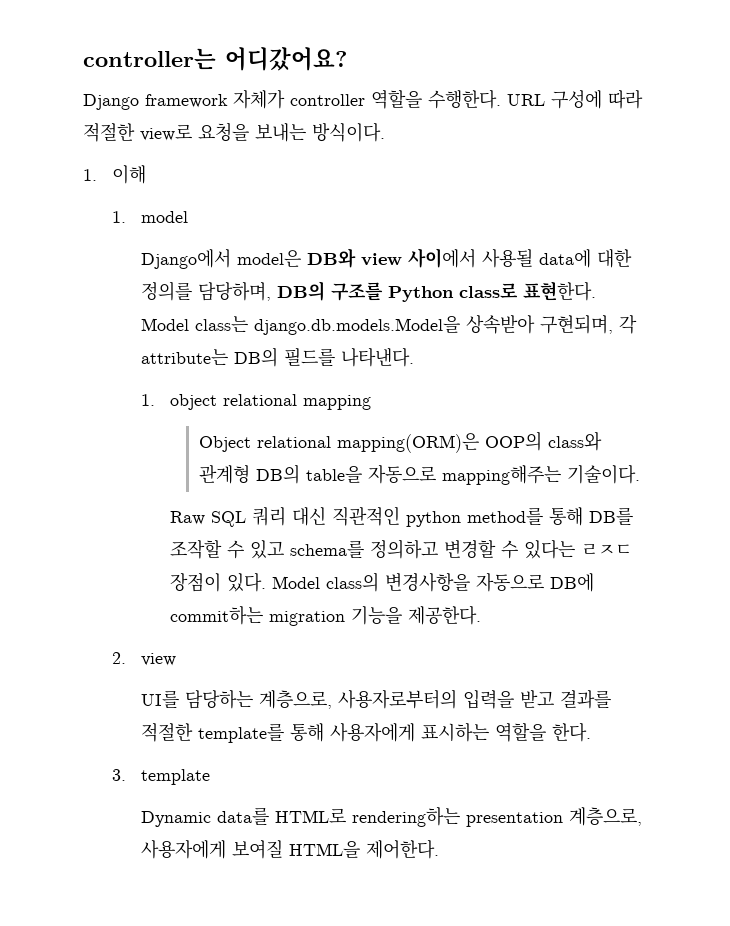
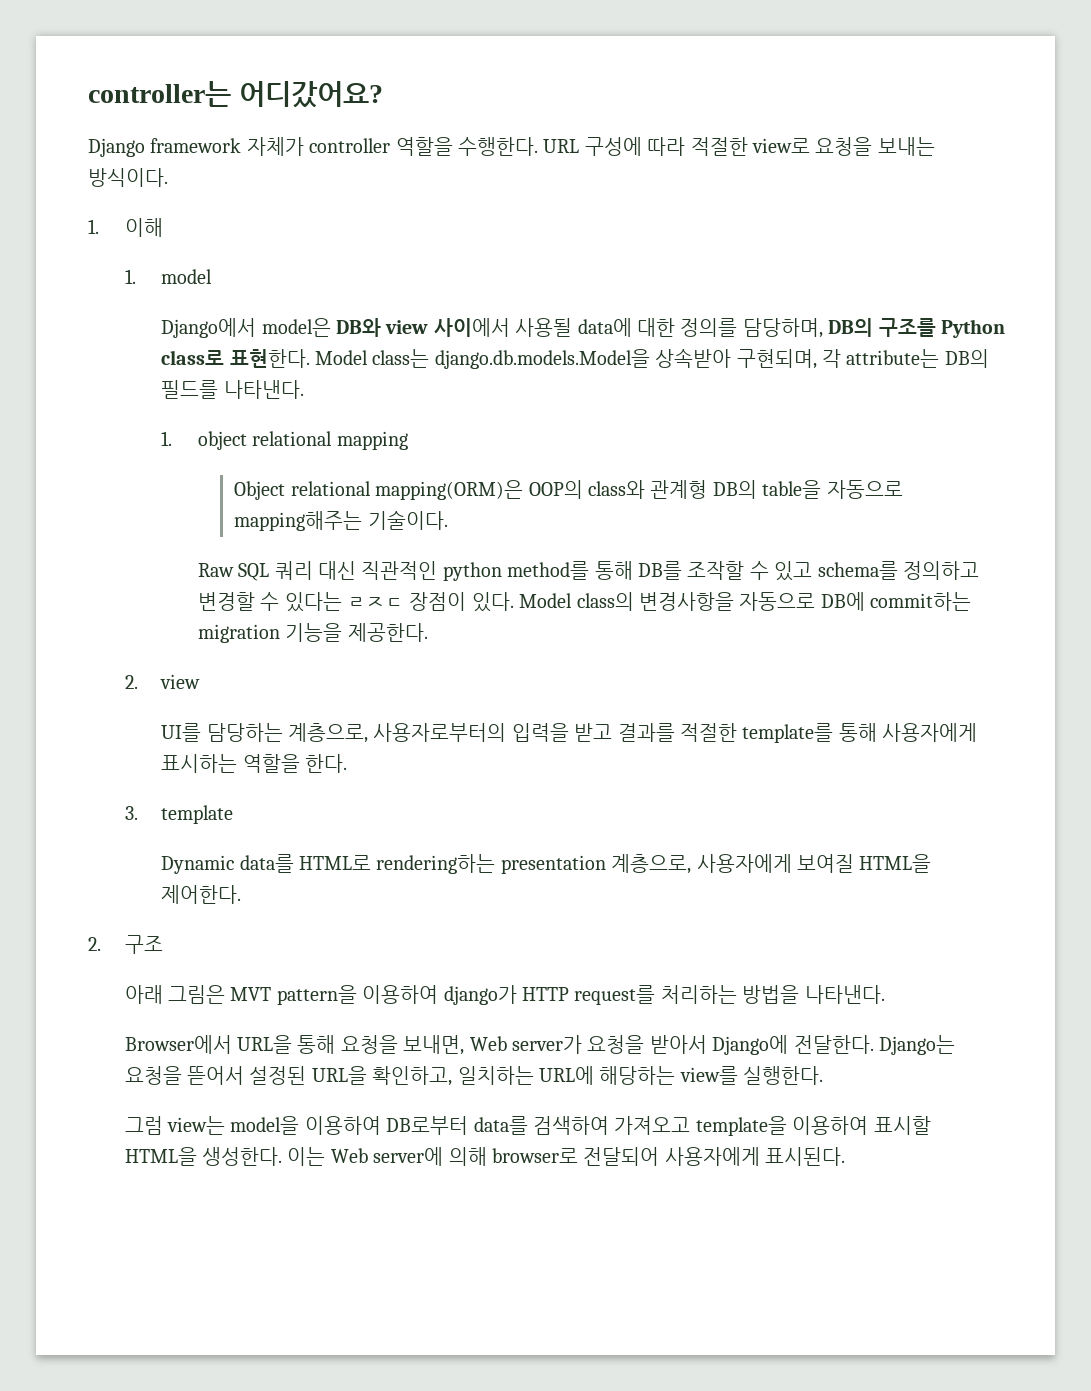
(439, 849) none -> [88,935,163,954] [124,985,885,1005] [124,1035,955,1055] [124,1066,824,1086] [124,1116,931,1136] [124,1147,846,1166] // 2. 구조 // 아래 그림은 MVT pattern을 이용하여 django가 HTTP request를 처리하는 방법을 나타낸다. // Browser에서 URL을 통해 요청을 보내면, Web server가 요청을 받아서 Django에 전달한다. Django는 요청을 뜯어서 설정된 URL을 확인하고, 일치하는 URL에 해당하는 view를 실행한다. // 그럼 view는 model을 이용하여 DB로부터 data를 검색하여 가져오고 template을 이용하여 표시할 HTML을 생성한다. 이는 Web server에 의해 browser로 전달되어 사용자에게 표시된다.

